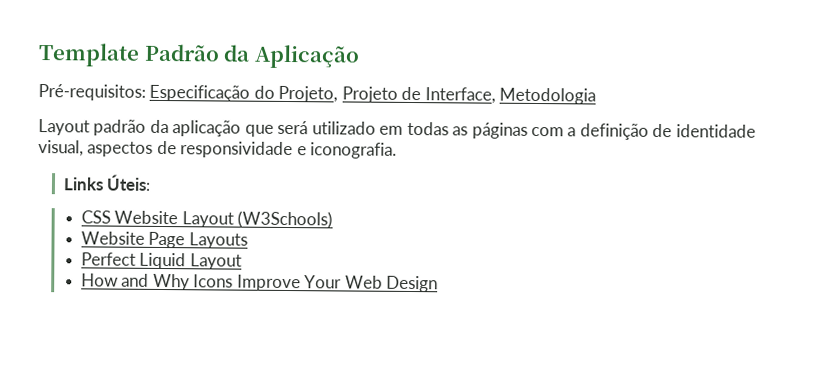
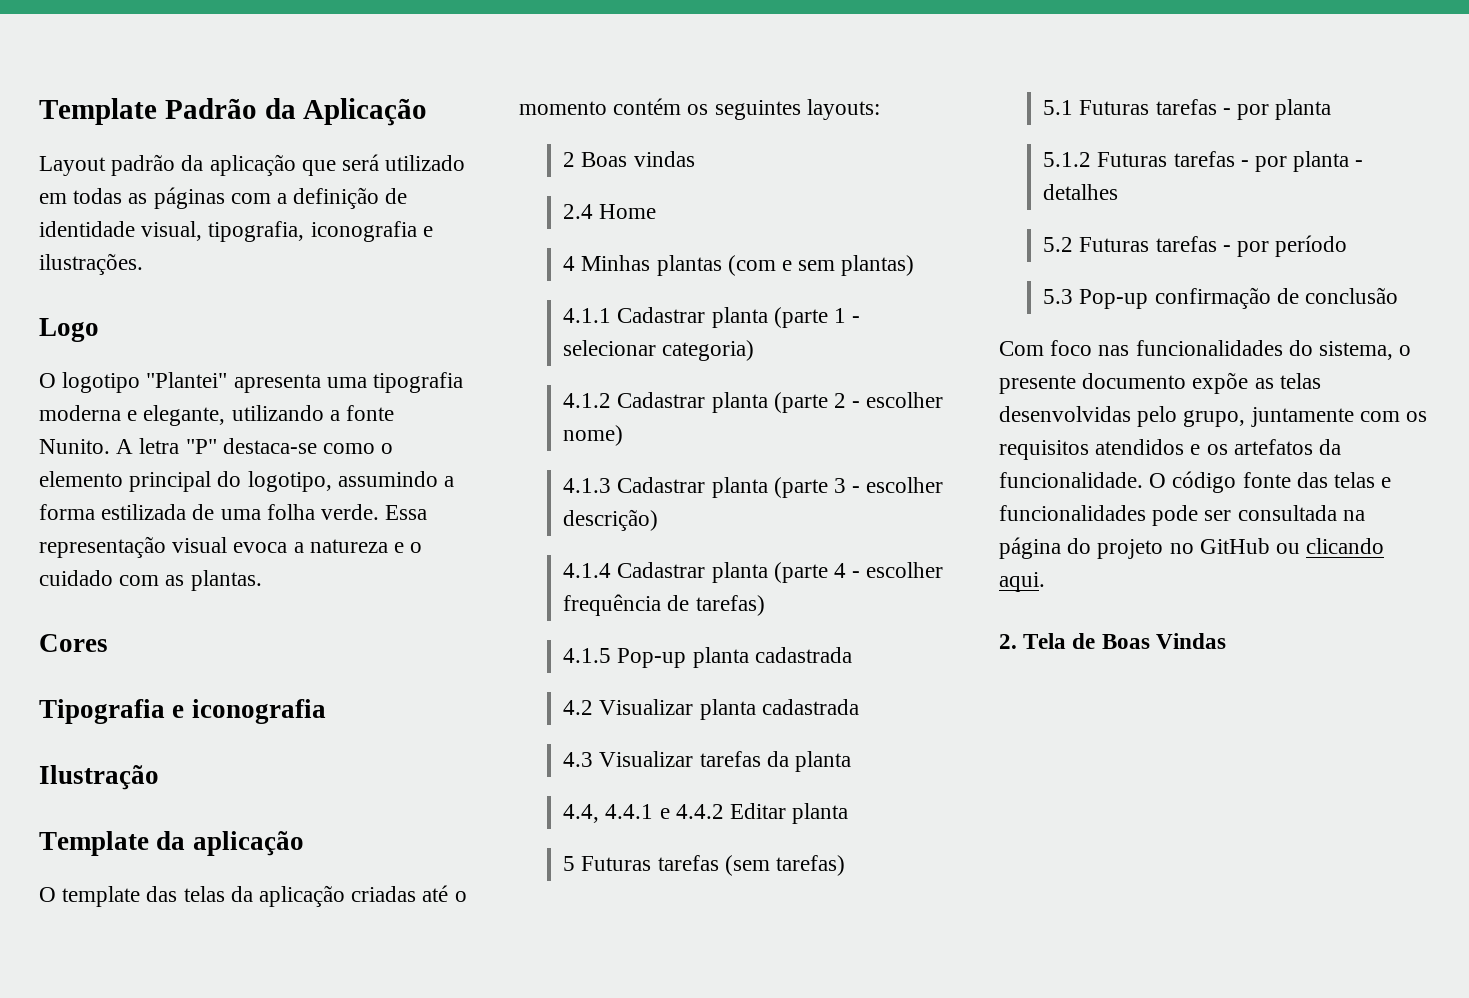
[38,84,597,105] // Pré-requisitos: Especificação do Projeto, Projeto de Interface, Metodologia -> (428, 112) none
[87,140,398,159] [62,174,152,191] [80,210,334,229] [80,231,248,249] [80,252,242,270] [80,273,439,293] aspectos de responsividade e iconografia. // Links Úteis: // CSS Website Layout (W3Schools) // Website Page Layouts // Perfect Liquid Layout // How and Why Icons Improve Your Web Design -> [208,221,433,242] [39,253,143,275] [39,318,99,342] [39,372,464,393] [39,405,395,426] [39,438,394,454] [39,471,455,492] [39,504,428,520] [39,536,423,558] [39,570,262,591] [39,634,108,652] [39,699,326,724] [39,765,159,790] [39,831,304,856] [39,885,467,907] [519,98,880,120] [563,151,695,167] [563,204,657,219] [563,255,915,276] [563,307,861,328] [563,340,755,361] [563,392,944,413] [563,425,624,446] [563,477,944,498] [563,509,659,531] [563,562,944,583] [563,594,765,616] [563,647,852,668] [563,699,859,720] [563,751,852,772] [563,803,849,824] [563,855,846,876] [1043,99,1332,120] [1043,151,1364,172] [1043,184,1119,200] [1043,235,1348,257] [1043,287,1399,309] [999,340,1412,360] [999,372,1321,394] [999,406,1428,427] [999,439,1342,460] [999,471,1392,493] [999,505,1365,526] [999,537,1385,559] [999,572,1045,592] [999,633,1226,649] tipografia, iconografia e ilustrações. // Logo // O logotipo "Plantei" apresenta uma tipografia moderna e elegante, utilizando a fonte Nunito. A letra "P" destaca-se como o elemento principal do logotipo, assumindo a forma estilizada de uma folha verde. Essa representação visual evoca a natureza e o cuidado com as plantas. // Cores // Tipografia e iconografia // Ilustração // Template da aplicação // O template das telas da aplicação criadas até o momento contém os seguintes layouts: // 2 Boas vindas // 2.4 Home // 4 Minhas plantas (com e sem plantas) // 4.1.1 Cadastrar planta (parte 1 - selecionar categoria) // 4.1.2 Cadastrar planta (parte 2 - escolher nome) // 4.1.3 Cadastrar planta (parte 3 - escolher descrição) // 4.1.4 Cadastrar planta (parte 4 - escolher frequência de tarefas) // 4.1.5 Pop-up planta cadastrada // 4.2 Visualizar planta cadastrada // 4.3 Visualizar tarefas da planta // 4.4, 4.4.1 e 4.4.2 Editar planta // 5 Futuras tarefas (sem tarefas) // 5.1 Futuras tarefas - por planta // 5.1.2 Futuras tarefas - por planta - detalhes // 5.2 Futuras tarefas - por período // 5.3 Pop-up confirmação de conclusão // Com foco nas funcionalidades do sistema, o presente documento expõe as telas desenvolvidas pelo grupo, juntamente com os requisitos atendidos e os artefatos da funcionalidade. O código fonte das telas e funcionalidades pode ser consultada na página do projeto no GitHub ou clicando aqui. // 2. Tela de Boas Vindas

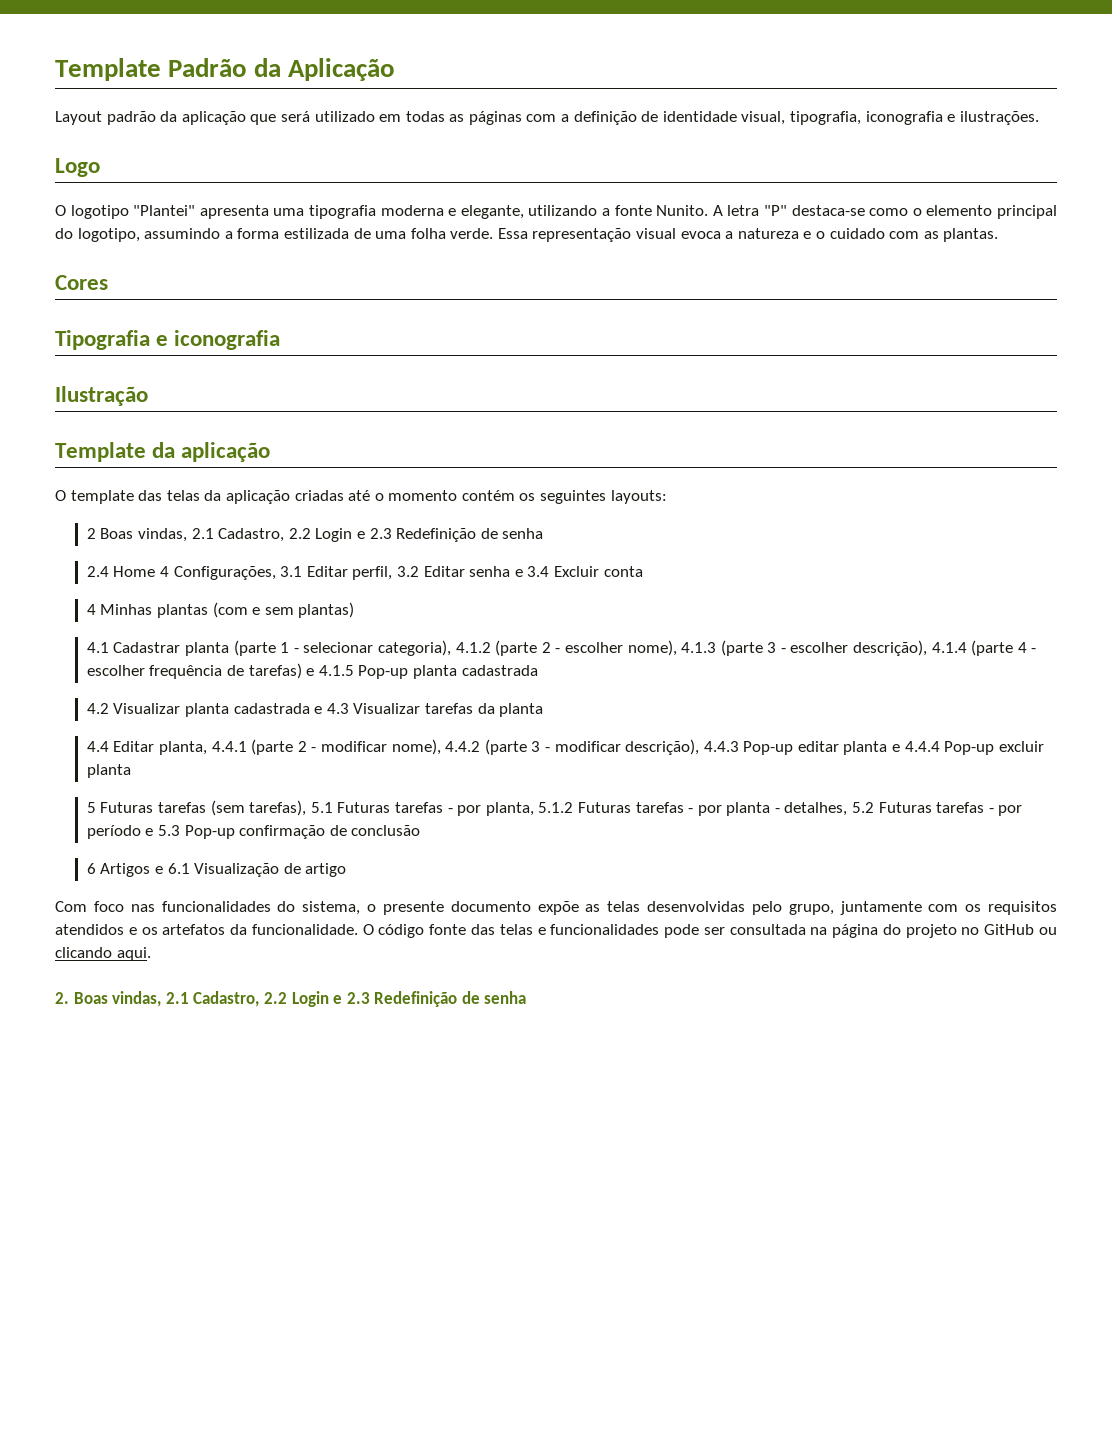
[633,151,695,167] [563,204,657,219] vindas // 2.4 Home -> [138,528,544,542] [86,566,643,580] vindas, 2.1 Cadastro, 2.2 Login e 2.3 Redefinição de senha // 2.4 Home 4 Configurações, 3.1 Editar perfil, 3.2 Editar senha e 3.4 Excluir conta
[563,308,612,323] 4.1.1 -> [86,642,109,653] 4.1
[662,340,755,361] [563,392,944,413] [563,425,624,446] [563,477,944,498] [563,509,659,531] [563,562,768,583] categoria) // 4.1.2 Cadastrar planta (parte 2 - escolher nome) // 4.1.3 Cadastrar planta (parte 3 - escolher descrição) // 4.1.4 Cadastrar planta -> [377,640,967,656] categoria), 4.1.2 (parte 2 - escolher nome), 4.1.3 (parte 3 - escolher descrição), 4.1.4
(765, 605) // -> [306,668,315,676] e
(859, 707) // -> [314,706,323,714] e
[563,803,787,823] 4.4, 4.4.1 e 4.4.2 Editar -> [86,739,1044,755] 4.4 Editar planta, 4.4.1 (parte 2 - modificar nome), 4.4.2 (parte 3 - modificar descrição), 4.4.3 Pop-up editar planta e 4.4.4 Pop-up excluir
[776,855,846,876] tarefas) // -> [249,800,307,816] tarefas),
[1275,99,1332,120] planta // -> [485,802,534,816] planta,
[1043,184,1119,200] detalhes // -> [784,802,848,816] detalhes,
(1348, 246) // -> [145,828,154,836] e
(1399, 295) none -> [86,863,347,877] // 6 Artigos e 6.1 Visualização de artigo
[1023,633,1226,649] Tela de Boas Vindas -> [73,991,527,1007] Boas vindas, 2.1 Cadastro, 2.2 Login e 2.3 Redefinição de senha

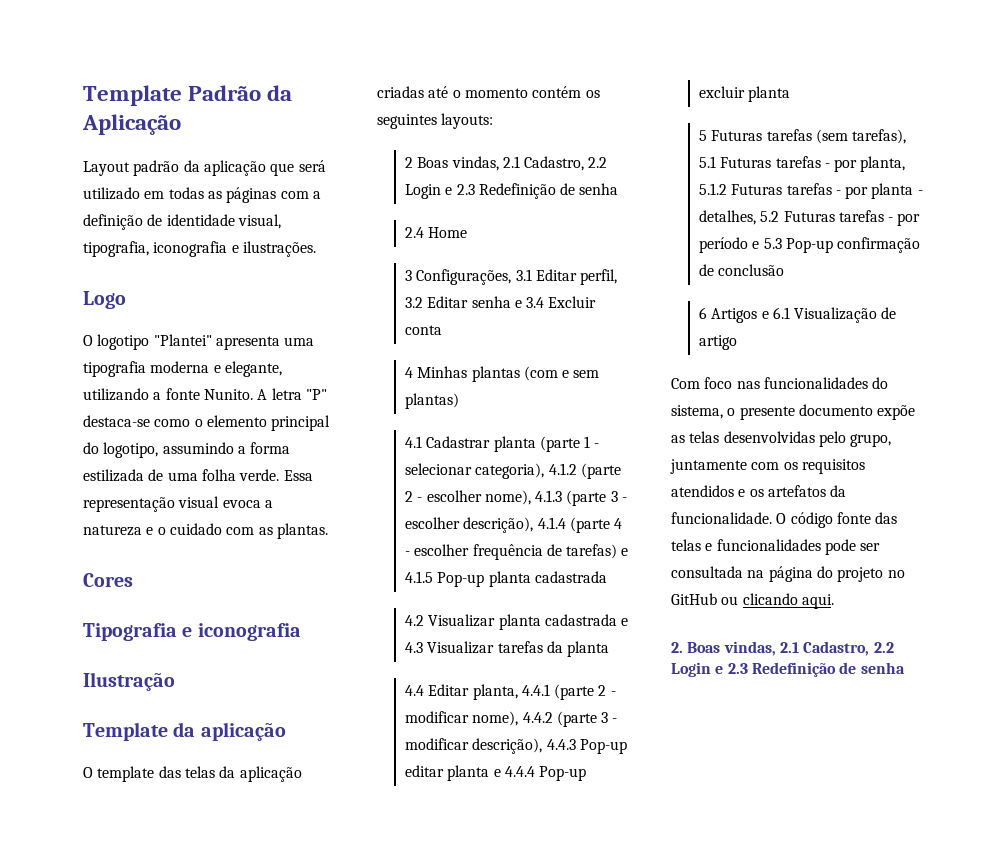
[160,566,170,577] 4 -> [404,270,412,281] // 3

